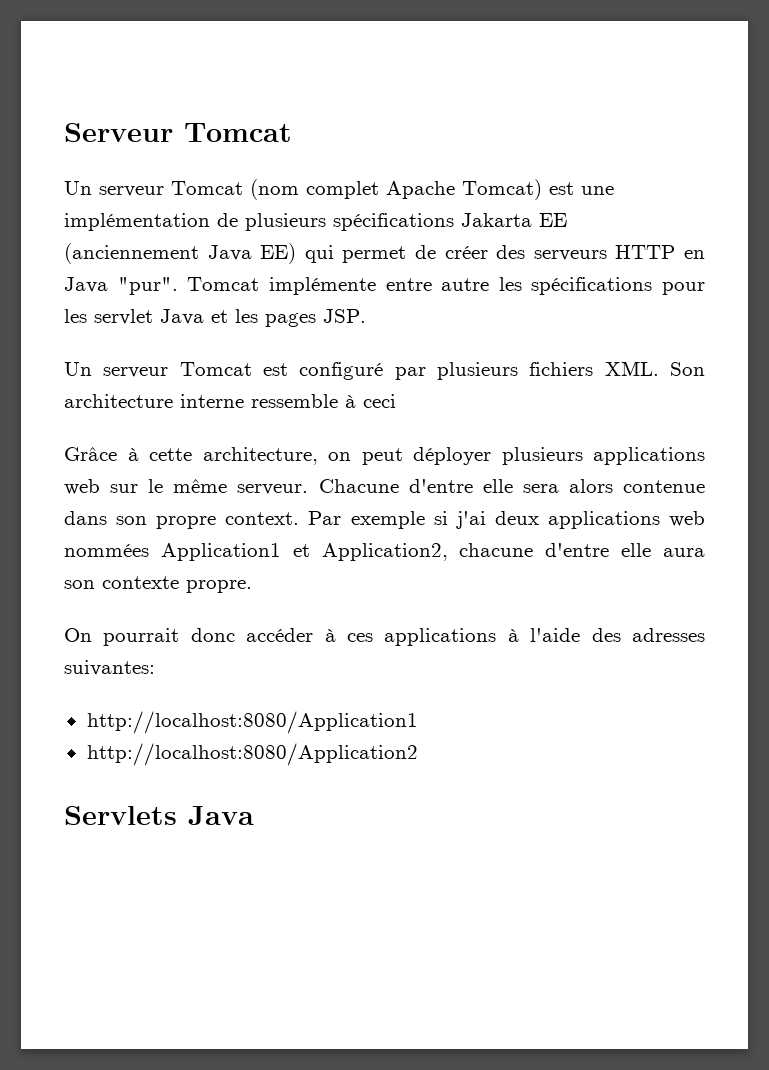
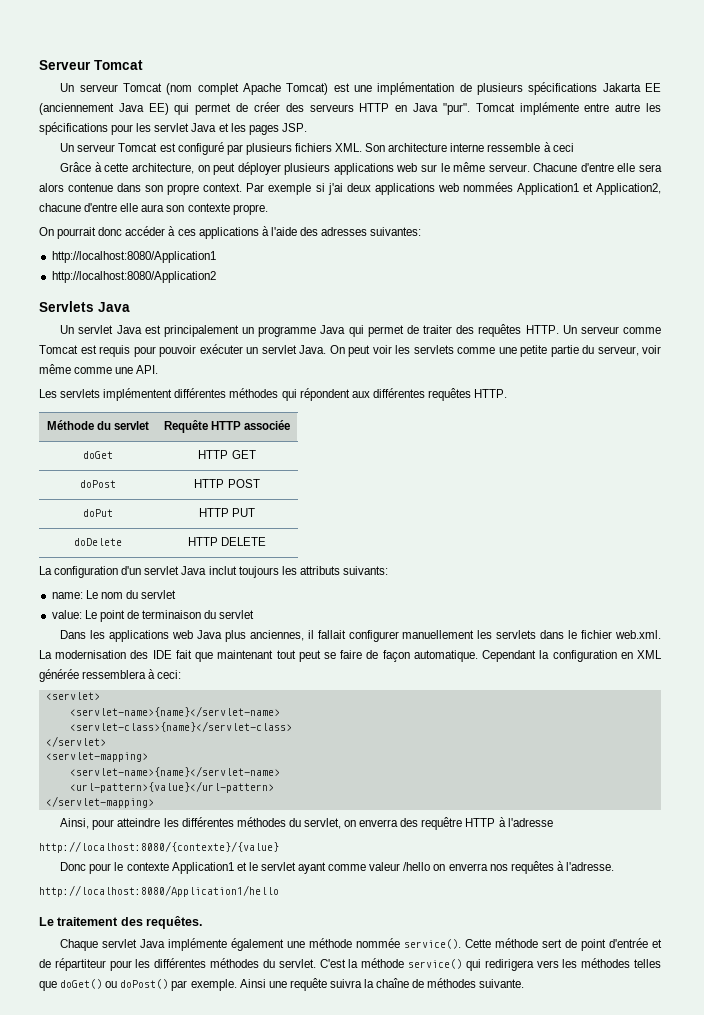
(254, 815) none -> [60,324,661,337] [39,344,661,357] [39,364,159,374] [39,388,508,401] [46,420,150,430] [163,420,291,433] [83,451,113,459] [198,450,256,459] [80,480,116,488] [194,479,260,488] [83,509,113,517] [198,508,256,517] [74,538,122,546] [187,537,267,546] [39,566,388,578] [51,590,177,599] [51,610,255,622] [60,630,661,642] [39,650,662,662] [39,669,182,682] [45,692,100,700] [69,706,280,717] [69,721,292,732] [45,736,106,747] [45,752,148,762] [69,766,280,777] [69,781,274,793] [45,796,154,808] [60,817,553,830] [39,841,279,853] [60,861,614,874] [39,885,279,897] [39,916,203,929] [60,938,663,951] [39,958,661,971] [39,978,525,991] // Un servlet Java est principalement un programme Java qui permet de traiter des requêtes HTTP. Un serveur comme Tomcat est requis pour pouvoir exécuter un servlet Java. On peut voir les servlets comme une petite partie du serveur, voir même comme une API. // Les servlets implémentent différentes méthodes qui répondent aux différentes requêtes HTTP. // Méthode du servlet | Requête HTTP associée // doGet | HTTP GET // doPost | HTTP POST // doPut | HTTP PUT // doDelete | HTTP DELETE // La configuration d'un servlet Java inclut toujours les attributs suivants: // name: Le nom du servlet // value: Le point de terminaison du servlet // Dans les applications web Java plus anciennes, il fallait configurer manuellement les servlets dans le fichier web.xml. La modernisation des IDE fait que maintenant tout peut se faire de façon automatique. Cependant la configuration en XML générée ressemblera à ceci: // <servlet> // <servlet-name>{name}</servlet-name> // <servlet-class>{name}</servlet-class> // </servlet> // <servlet-mapping> // <servlet-name>{name}</servlet-name> // <url-pattern>{value}</url-pattern> // </servlet-mapping> // Ainsi, pour atteindre les différentes méthodes du servlet, on enverra des requêtre HTTP à l'adresse // http://localhost:8080/{contexte}/{value} // Donc pour le contexte Application1 et le servlet ayant comme valeur /hello on enverra nos requêtes à l'adresse. // http://localhost:8080/Application1/hello // Le traitement des requêtes. // Chaque servlet Java implémente également une méthode nommée service(). Cette méthode sert de point d'entrée et de répartiteur pour les différentes méthodes du servlet. C'est la méthode service() qui redirigera vers les méthodes telles que doGet() ou doPost() par exemple. Ainsi une requête suivra la chaîne de méthodes suivante.

